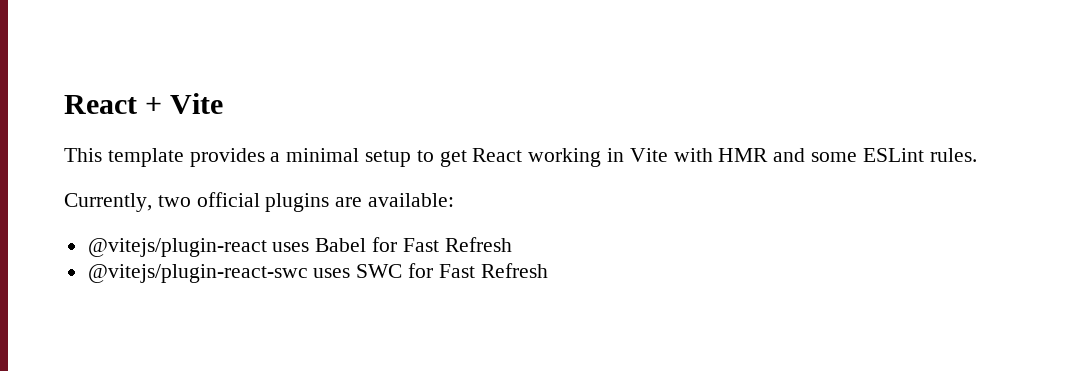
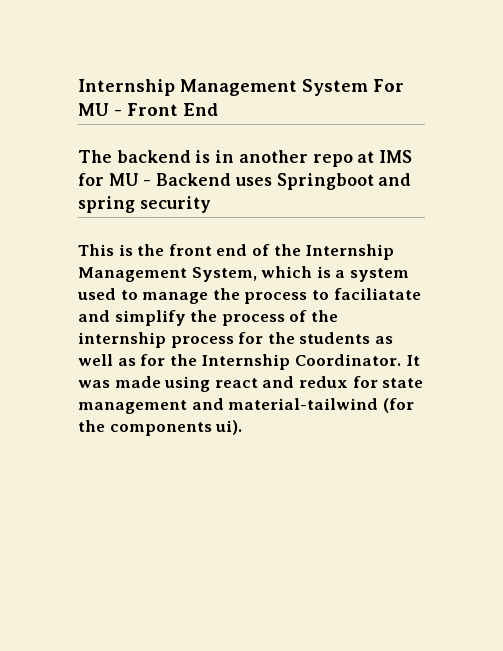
[64,93,224,114] [64,148,977,167] [64,192,455,212] [87,237,512,257] [87,263,548,283] React + Vite // This template provides a minimal setup to get React working in Vite with HMR and some ESLint rules. // Currently, two official plugins are available: // @vitejs/plugin-react uses Babel for Fast Refresh // @vitejs/plugin-react-swc uses SWC for Fast Refresh -> [78,79,404,96] [78,103,218,116] [78,150,413,167] [78,173,412,190] [78,196,211,213] [78,244,395,260] [78,266,409,282] [77,288,421,304] [78,310,338,326] [78,332,393,348] [78,354,420,370] [78,376,424,392] [78,398,414,414] [78,420,243,436] Internship Management System For MU - Front End // The backend is in another repo at IMS for MU - Backend uses Springboot and spring security // This is the front end of the Internship Management System, which is a system used to manage the process to faciliatate and simplify the process of the internship process for the students as well as for the Internship Coordinator. It was made using react and redux for state management and material-tailwind (for the components ui).

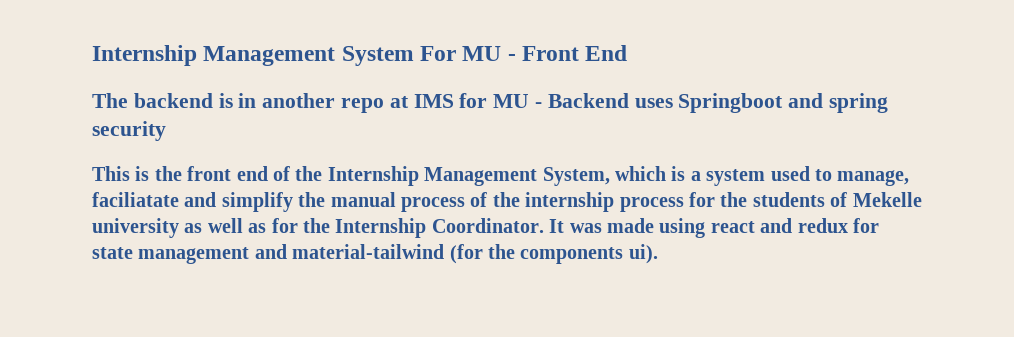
[142,288,329,304] manage the process to -> [837,170,910,186] manage,
(218, 316) none -> [330,192,396,207] manual
(371, 338) none -> [830,192,922,207] [92,218,179,238] of Mekelle university

